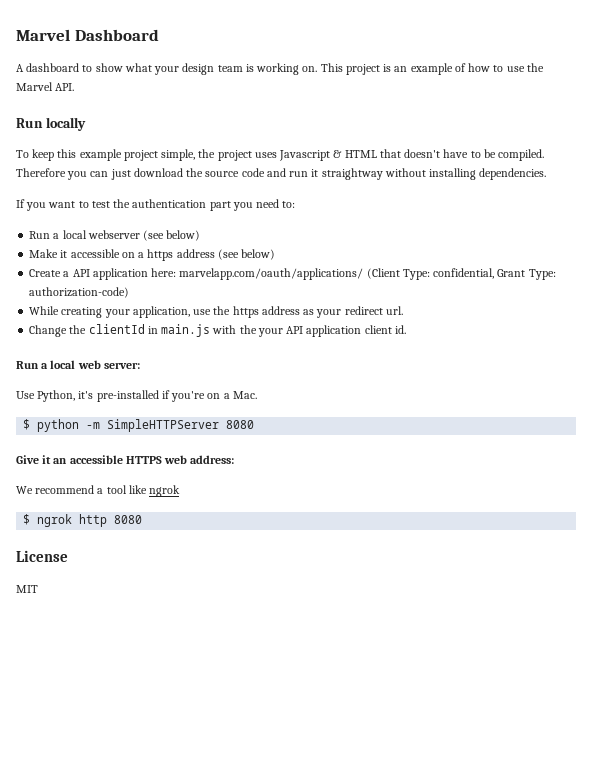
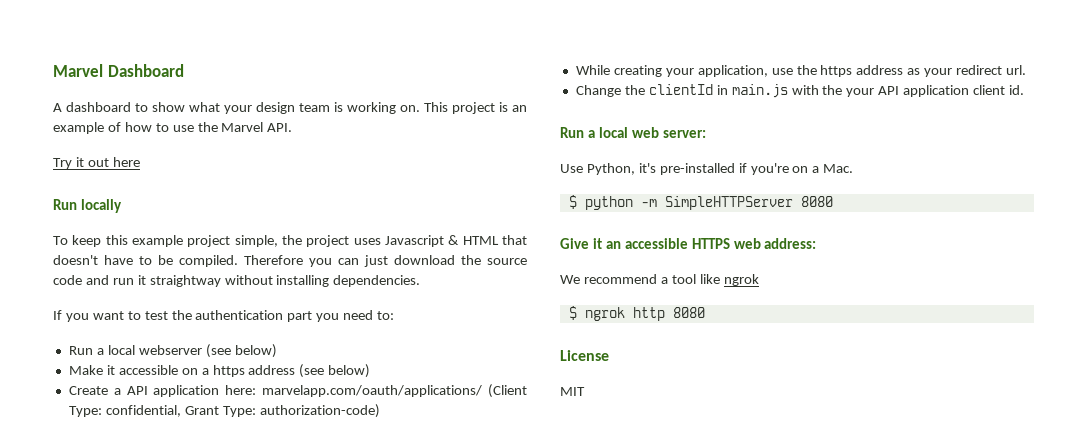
(75, 87) none -> [53,157,140,169] // Try it out here

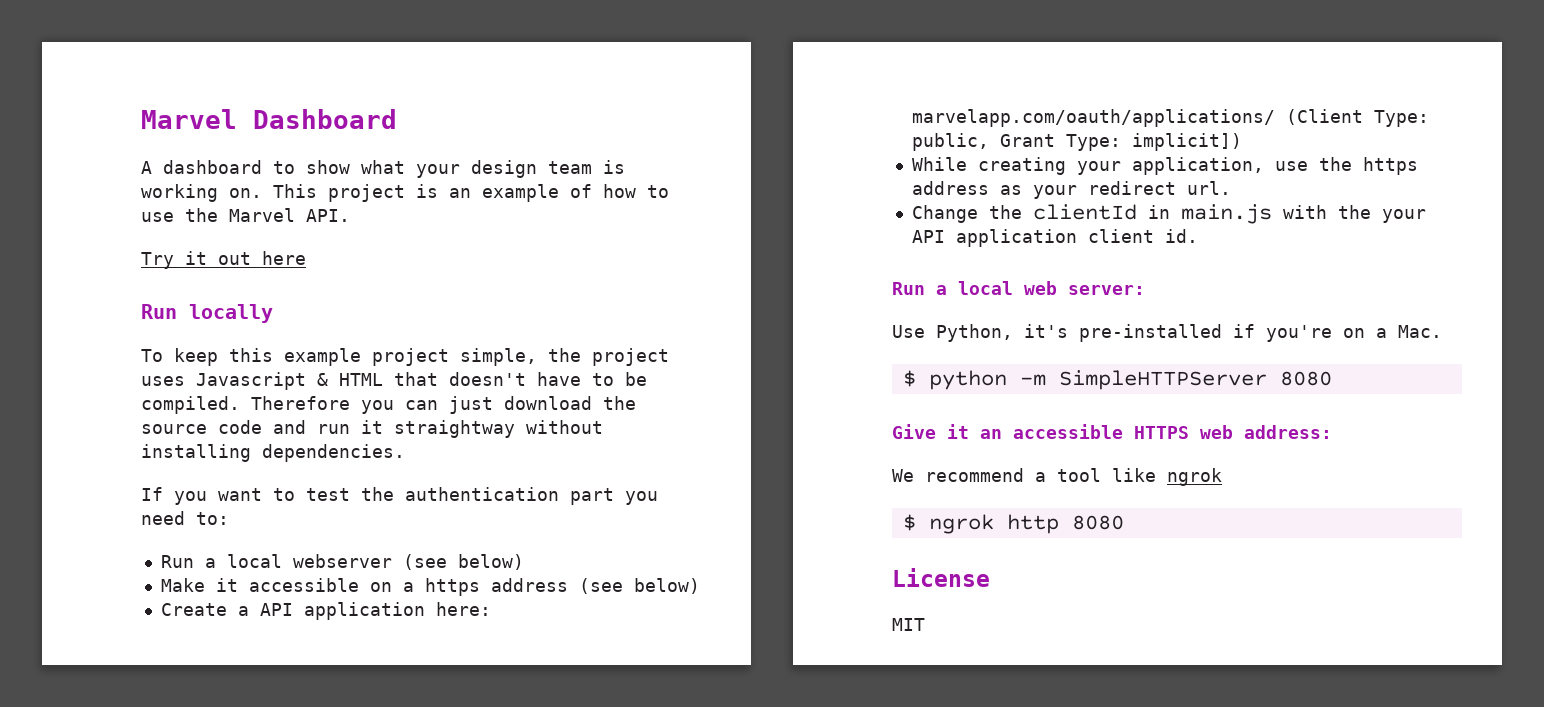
[105,405,181,417] confidential, -> [911,133,989,151] public,
[259,404,380,418] authorization-code) -> [1131,133,1242,151] implicit])

